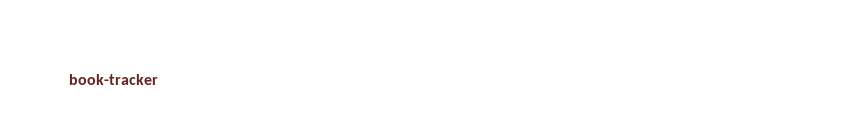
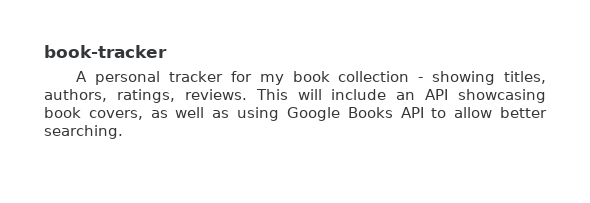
(158, 79) none -> [76,71,546,85] [44,89,546,103] [44,107,547,121] [44,125,123,139] // A personal tracker for my book collection - showing titles, authors, ratings, reviews. This will include an API showcasing book covers, as well as using Google Books API to allow better searching.

